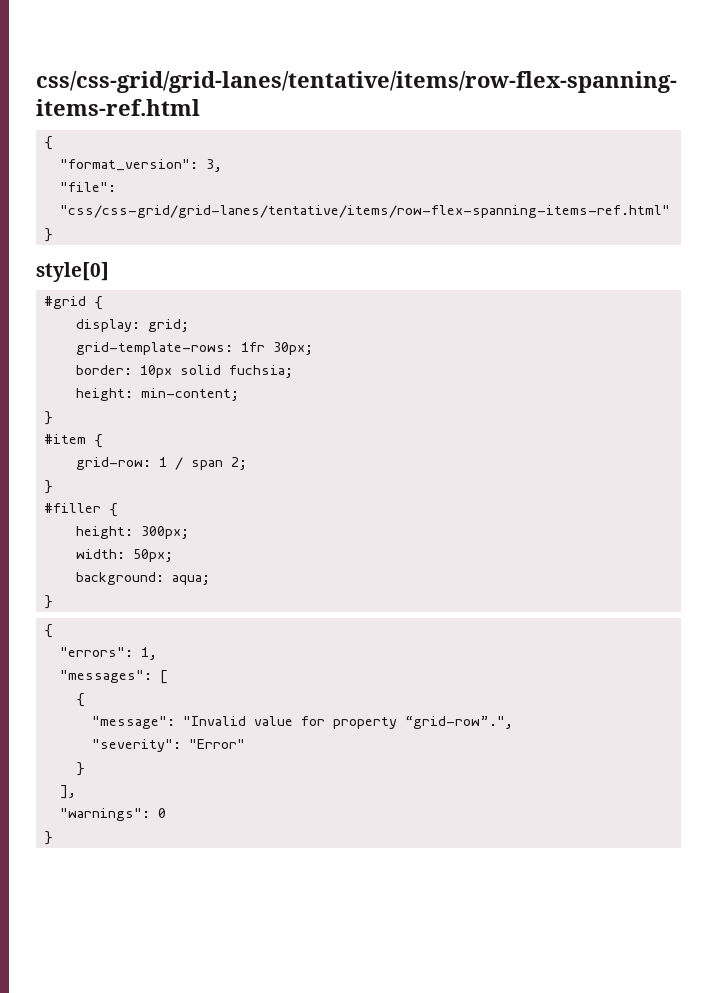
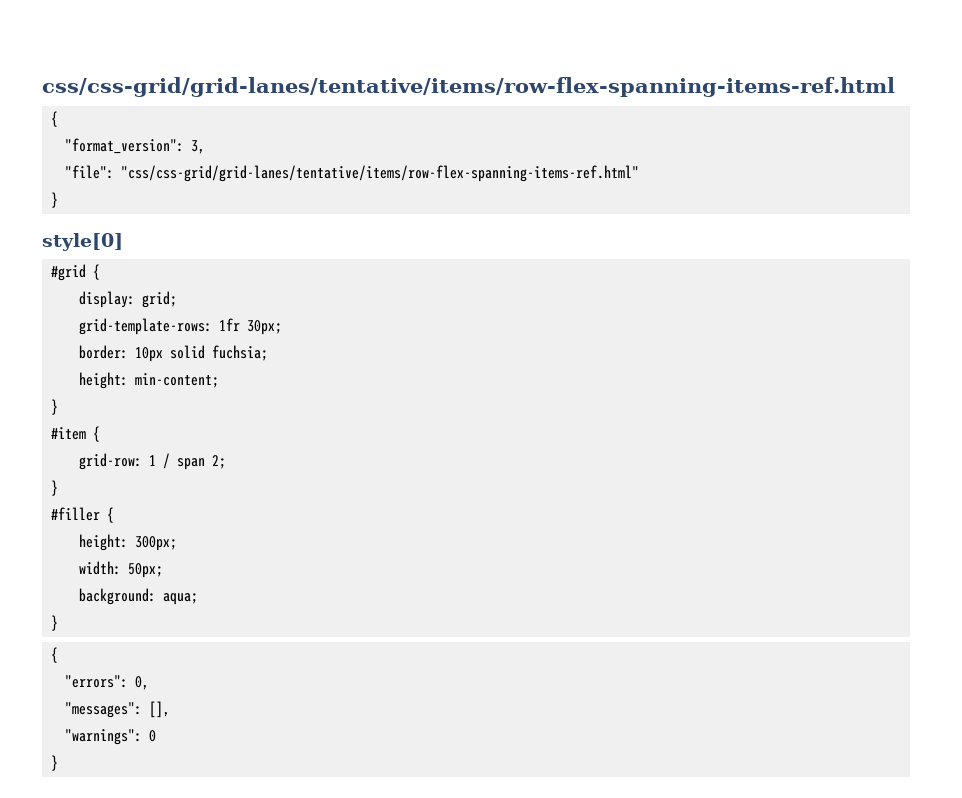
[141,647,158,660] 1, -> [135,676,149,690] 0,
[160,670,169,684] [76,693,86,707] [92,716,514,729] [92,739,246,752] [76,762,86,776] [60,785,77,799] [ // { // "message": "Invalid value for property “grid-row”.", // "severity": "Error" // } // ], -> [149,701,170,718] [],

